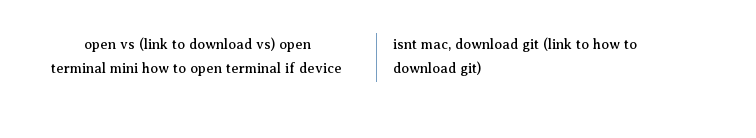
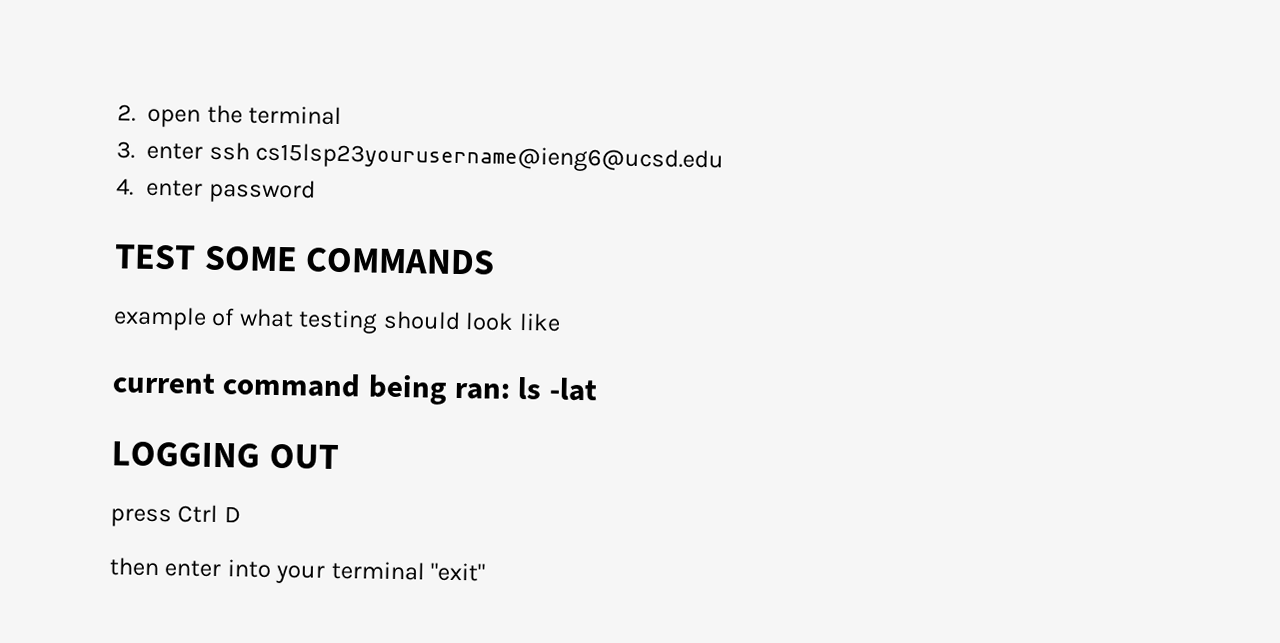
[84,37,312,52] [51,62,342,76] [393,37,637,52] [393,61,481,76] open vs (link to download vs) open terminal mini how to open terminal if device isnt mac, download git (link to how to download git) -> [117,104,343,128] [116,141,725,174] [116,178,316,204] [114,244,496,275] [113,306,561,334] [112,372,598,405] [111,441,339,470] [110,504,241,528] [109,557,486,584] 2. open the terminal // 3. enter ssh cs15lsp23yourusername@ieng6@ucsd.edu // 4. enter password // TEST SOME COMMANDS // example of what testing should look like // current command being ran: ls -lat // LOGGING OUT // press Ctrl D // then enter into your terminal "exit"

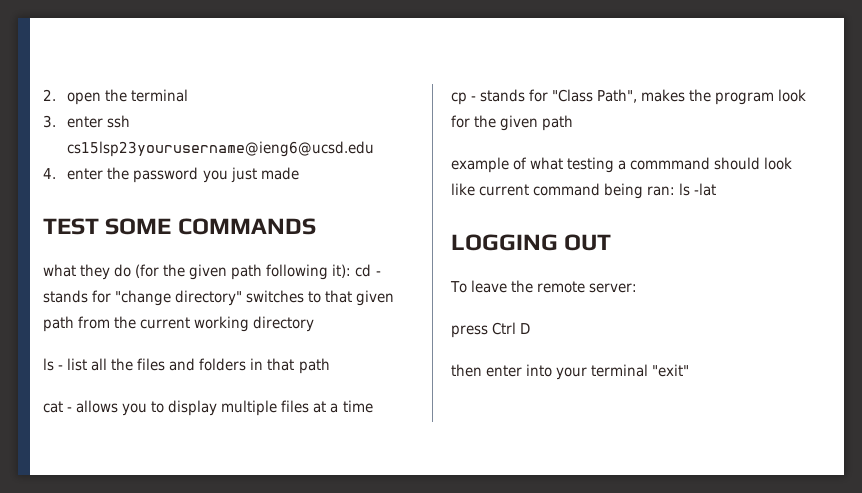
(204, 188) none -> [107,167,130,180] the
(316, 191) none -> [202,167,299,183] you just made
(496, 261) none -> [43,264,381,280] [43,290,395,306] [43,316,315,332] [43,358,330,374] [43,400,373,416] [451,89,807,105] [451,115,574,131] // what they do (for the given path following it): cd - stands for "change directory" switches to that given path from the current working directory // ls - list all the files and folders in that path // cat - allows you to display multiple files at a time // cp - stands for "Class Path", makes the program look for the given path
(379, 321) none -> [618,157,711,170] a commmand
(561, 322) // -> (475, 189) none
(339, 456) none -> [450,280,638,293] // To leave the remote server:

